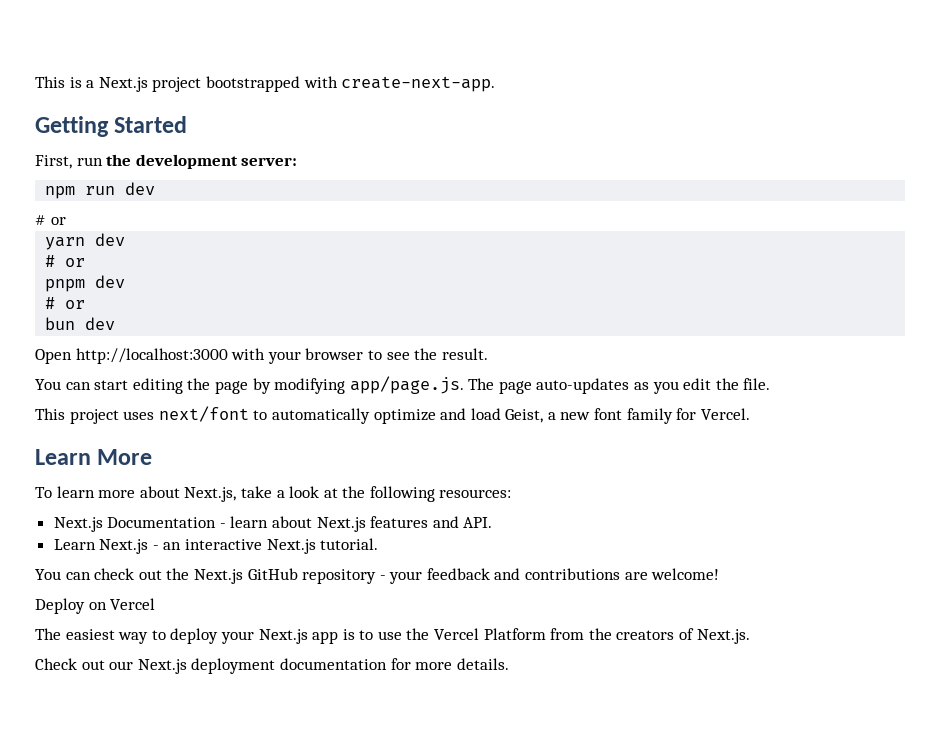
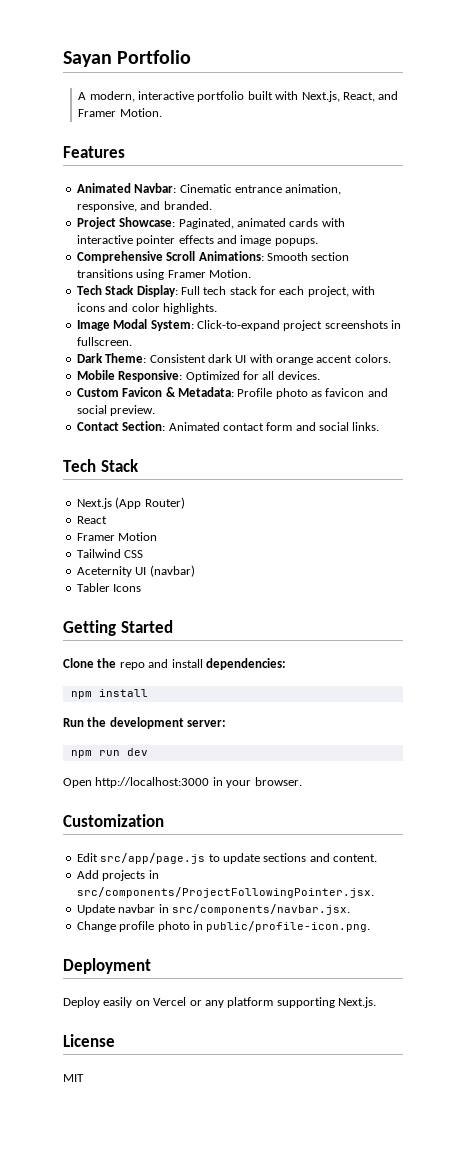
[35,76,496,92] [35,116,188,137] [35,155,103,169] This is a Next.js project bootstrapped with create-next-app. // Getting Started // First, run -> [63,50,192,67] [78,91,399,102] [78,108,162,117] [63,146,125,158] [76,183,342,195] [76,201,212,212] [76,217,345,229] [76,235,318,246] [76,251,350,263] [76,269,251,280] [76,285,376,297] [76,303,217,314] [76,319,401,331] [76,337,132,346] [76,353,391,365] [76,370,320,382] [76,387,388,399] [76,405,156,416] [76,421,380,431] [63,459,139,472] [76,497,185,509] [76,516,107,524] [76,532,158,541] [76,549,144,558] [76,565,195,577] [76,583,142,592] [63,620,173,636] [63,658,286,670] [70,689,148,699] [63,718,84,727] Sayan Portfolio // A modern, interactive portfolio built with Next.js, React, and Framer Motion. // Features // Animated Navbar: Cinematic entrance animation, responsive, and branded. // Project Showcase: Paginated, animated cards with interactive pointer effects and image popups. // Comprehensive Scroll Animations: Smooth section transitions using Framer Motion. // Tech Stack Display: Full tech stack for each project, with icons and color highlights. // Image Modal System: Click-to-expand project screenshots in fullscreen. // Dark Theme: Consistent dark UI with orange accent colors. // Mobile Responsive: Optimized for all devices. // Custom Favicon & Metadata: Profile photo as favicon and social preview. // Contact Section: Animated contact form and social links. // Tech Stack // Next.js (App Router) // React // Framer Motion // Tailwind CSS // Aceternity UI (navbar) // Tabler Icons // Getting Started // Clone the repo and install dependencies: // npm install // Run
[35,215,66,225] [45,233,126,250] [45,255,86,267] [45,275,126,292] [45,297,86,309] [45,317,116,330] [35,348,488,364] [35,376,771,394] [35,406,750,424] [35,449,153,465] [35,486,512,502] [53,516,493,532] [53,538,379,554] [35,568,720,584] # or // yarn dev // # or // pnpm dev // # or // bun dev // Open http://localhost:3000 with your browser to see the result. // You can start editing the page by modifying app/page.js. The page auto-updates as you edit the file. // This project uses next/font to automatically optimize and load Geist, a new font family for Vercel. // Learn More // To learn more about Next.js, take a look at the following resources: // Next.js Documentation - learn about Next.js features and API. // Learn Next.js - an interactive Next.js tutorial. // You can check out the Next.js GitHub repository - your feedback and contributions are welcome! -> [63,777,302,788] [63,814,164,827] [76,853,377,864] [76,870,159,881] [76,887,374,898] [76,904,350,915] [76,921,371,932] [63,958,151,974] Open http://localhost:3000 in your browser. // Customization // Edit src/app/page.js to update sections and content. // Add projects in src/components/ProjectFollowingPointer.jsx. // Update navbar in src/components/navbar.jsx. // Change profile photo in public/profile-icon.png. // Deployment
(85, 606) none -> [103,997,133,1008] easily
[35,628,750,644] [35,658,509,674] // The easiest way to deploy your Next.js app is to use the Vercel Platform from the creators of Next.js. // Check out our Next.js deployment documentation for more details. -> [189,997,376,1008] [63,1034,115,1047] [63,1074,84,1082] or any platform supporting Next.js. // License // MIT

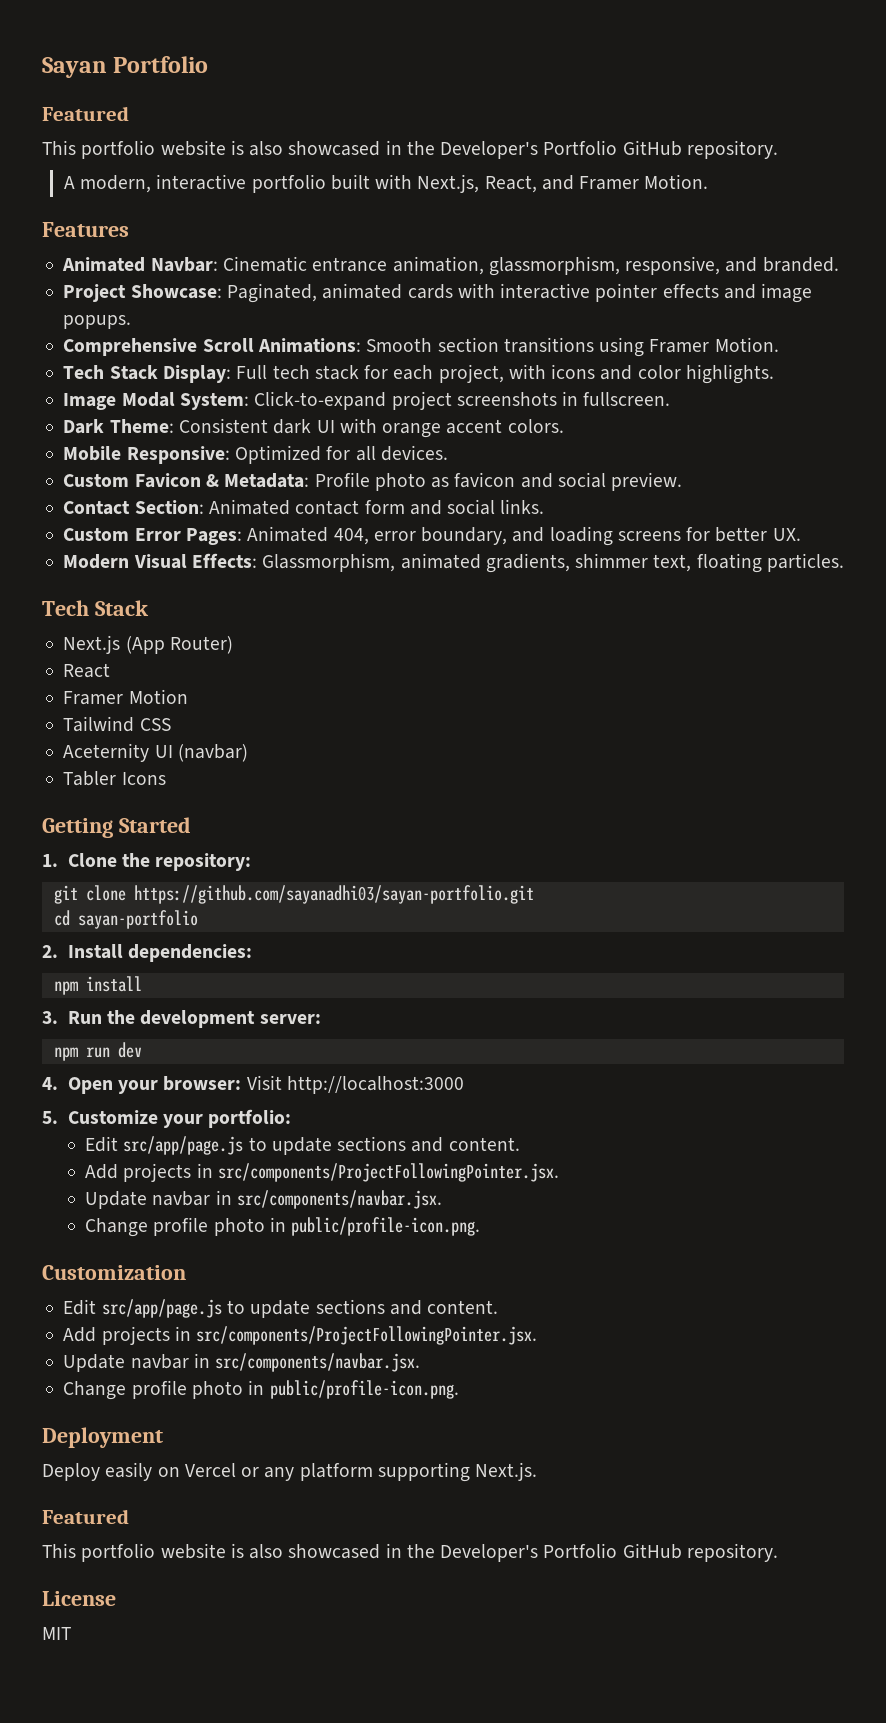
(192, 57) none -> [42,106,129,121] [42,140,778,159] // Featured // This portfolio website is also showcased in the Developer's Portfolio GitHub repository.
(342, 189) none -> [488,256,620,276] glassmorphism,
(380, 426) none -> [63,526,801,546] [63,553,844,573] // Custom Error Pages: Animated 404, error boundary, and loading screens for better UX. // Modern Visual Effects: Glassmorphism, animated gradients, shimmer text, floating particles.
(173, 626) none -> [42,854,58,867] 1.
[119,659,203,670] repo and install -> [155,853,252,871] [53,885,534,904] [53,910,198,929] [42,944,123,959] repository: // git clone https://github.com/sayanadhi03/sayan-portfolio.git // cd sayan-portfolio // 2. Install
(148, 693) none -> [42,1011,58,1024] 3.
[63,777,302,788] Open http://localhost:3000 in your browser. -> [42,1075,464,1094] [42,1109,292,1128] [85,1136,520,1155] [85,1163,559,1182] [85,1190,442,1209] [85,1217,481,1237] 4. Open your browser: Visit http://localhost:3000 // 5. Customize your portfolio: // Edit src/app/page.js to update sections and content. // Add projects in src/components/ProjectFollowingPointer.jsx. // Update navbar in src/components/navbar.jsx. // Change profile photo in public/profile-icon.png.
(376, 1002) none -> [42,1509,129,1524] [42,1543,778,1562] // Featured // This portfolio website is also showcased in the Developer's Portfolio GitHub repository.

